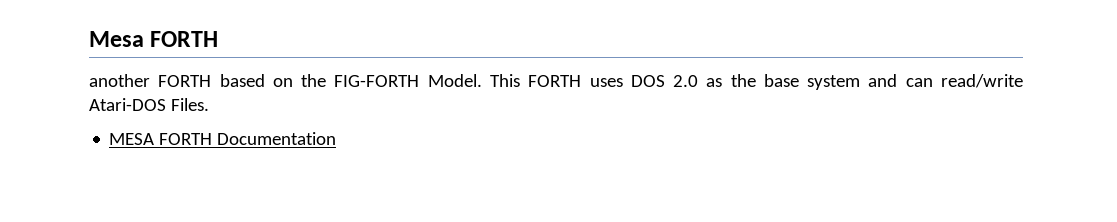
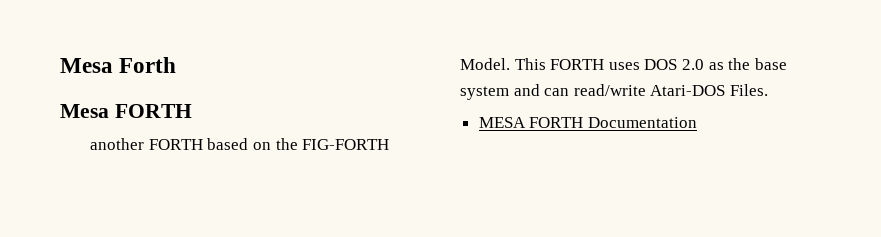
[89,31,144,47] Mesa -> [60,57,177,73] [60,104,109,118] Mesa Forth // Mesa

